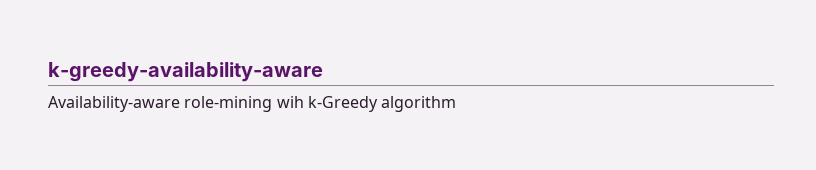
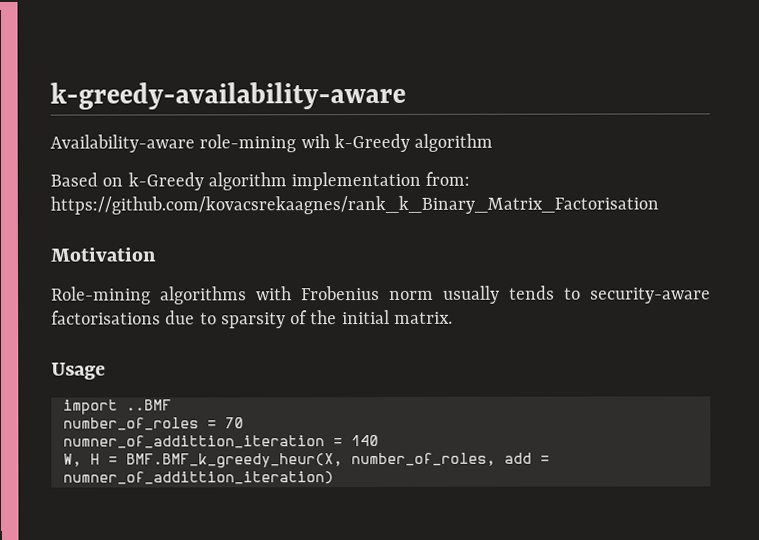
(457, 104) none -> [50,171,471,191] [50,195,659,215] [50,247,156,262] [51,285,711,305] [51,309,453,329] [51,362,106,380] [62,399,172,415] [62,417,244,431] [62,435,379,449] [62,452,550,469] [62,471,334,485] // Based on k-Greedy algorithm implementation from: https://github.com/kovacsrekaagnes/rank_k_Binary_Matrix_Factorisation // Motivation // Role-mining algorithms with Frobenius norm usually tends to security-aware factorisations due to sparsity of the initial matrix. // Usage // import ..BMF // number_of_roles = 70 // numner_of_addittion_iteration = 140 // W, H = BMF.BMF_k_greedy_heur(X, number_of_roles, add = numner_of_addittion_iteration)

